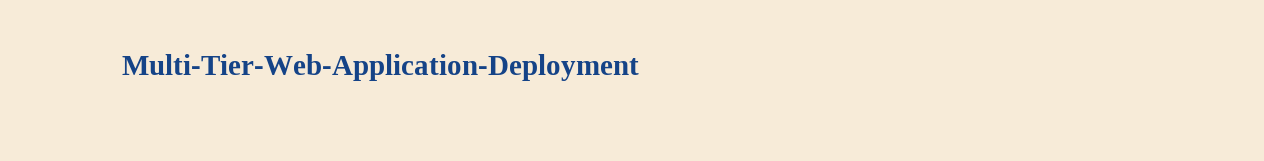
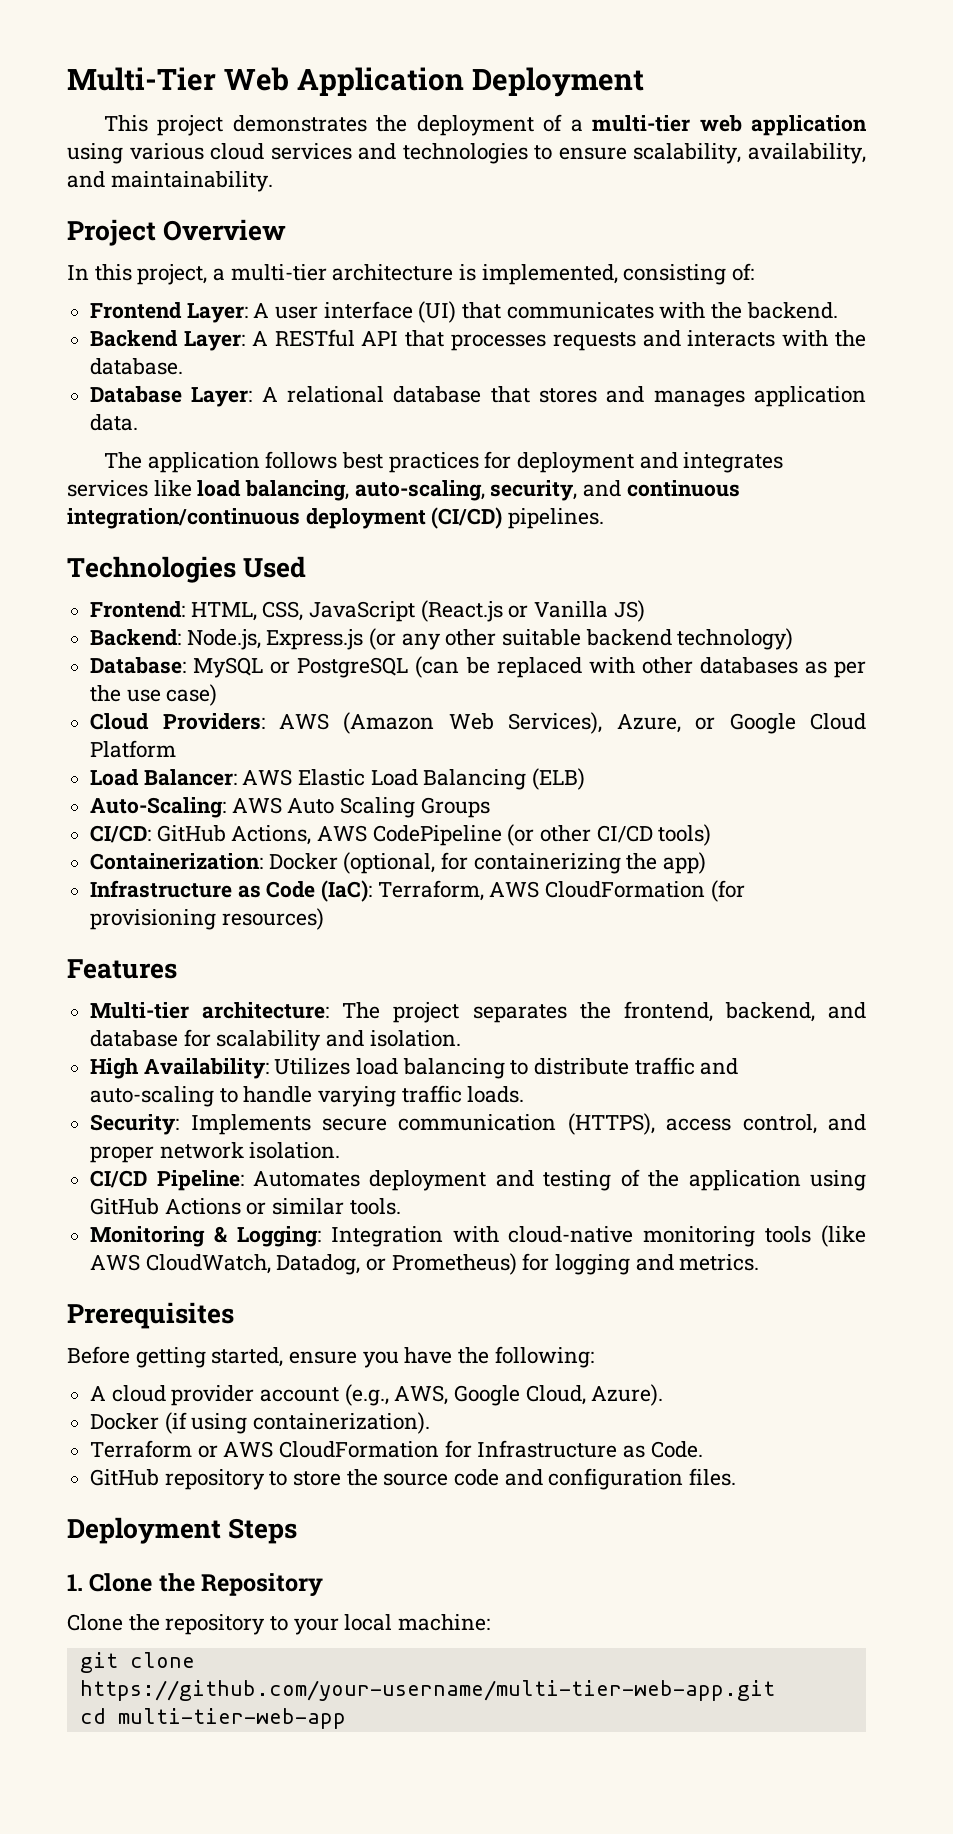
[122,54,639,81] Multi-Tier-Web-Application-Deployment -> [67,67,644,97] [104,114,868,136] [67,143,866,164] [67,171,273,192] [67,219,287,246] [67,263,755,285] [90,301,838,323] [90,329,866,351] [90,358,184,375] [90,386,866,407] [90,414,139,431] [104,451,784,473] [67,480,740,501] [67,507,605,529] [67,556,307,583] [90,600,645,622] [90,628,794,650] [90,656,867,678] [90,684,218,706] [90,712,866,734] [90,740,177,758] [90,768,586,790] [90,797,490,818] [90,824,712,846] [90,852,707,874] [90,880,745,902] [90,908,324,930] [67,959,177,979] [90,1001,866,1023] [90,1029,461,1051] [90,1057,739,1079] [90,1085,525,1107] [90,1113,866,1135] [90,1142,341,1163] [90,1169,866,1191] [90,1198,401,1215] [90,1225,866,1247] [90,1253,760,1275] [67,1302,234,1329] [67,1346,594,1368] [90,1384,664,1406] [90,1412,431,1434] [90,1440,703,1458] [90,1468,737,1490] [67,1517,298,1544] [67,1573,324,1597] [67,1614,491,1635] [79,1652,195,1673] [79,1680,775,1701] [79,1708,346,1729] Multi-Tier Web Application Deployment // This project demonstrates the deployment of a multi-tier web application using various cloud services and technologies to ensure scalability, availability, and maintainability. // Project Overview // In this project, a multi-tier architecture is implemented, consisting of: // Frontend Layer: A user interface (UI) that communicates with the backend. // Backend Layer: A RESTful API that processes requests and interacts with the database. // Database Layer: A relational database that stores and manages application data. // The application follows best practices for deployment and integrates services like load balancing, auto-scaling, security, and continuous integration/continuous deployment (CI/CD) pipelines. // Technologies Used // Frontend: HTML, CSS, JavaScript (React.js or Vanilla JS) // Backend: Node.js, Express.js (or any other suitable backend technology) // Database: MySQL or PostgreSQL (can be replaced with other databases as per the use case) // Cloud Providers: AWS (Amazon Web Services), Azure, or Google Cloud Platform // Load Balancer: AWS Elastic Load Balancing (ELB) // Auto-Scaling: AWS Auto Scaling Groups // CI/CD: GitHub Actions, AWS CodePipeline (or other CI/CD tools) // Containerization: Docker (optional, for containerizing the app) // Infrastructure as Code (IaC): Terraform, AWS CloudFormation (for provisioning resources) // Features // Multi-tier architecture: The project separates the frontend, backend, and database for scalability and isolation. // High Availability: Utilizes load balancing to distribute traffic and auto-scaling to handle varying traffic loads. // Security: Implements secure communication (HTTPS), access control, and proper network isolation. // CI/CD Pipeline: Automates deployment and testing of the application using GitHub Actions or similar tools. // Monitoring & Logging: Integration with cloud-native monitoring tools (like AWS CloudWatch, Datadog, or Prometheus) for logging and metrics. // Prerequisites // Before getting started, ensure you have the following: // A cloud provider account (e.g., AWS, Google Cloud, Azure). // Docker (if using containerization). // Terraform or AWS CloudFormation for Infrastructure as Code. // GitHub repository to store the source code and configuration files. // Deployment Steps // 1. Clone the Repository // Clone the repository to your local machine: // git clone https://github.com/your-username/multi-tier-web-app.git // cd multi-tier-web-app

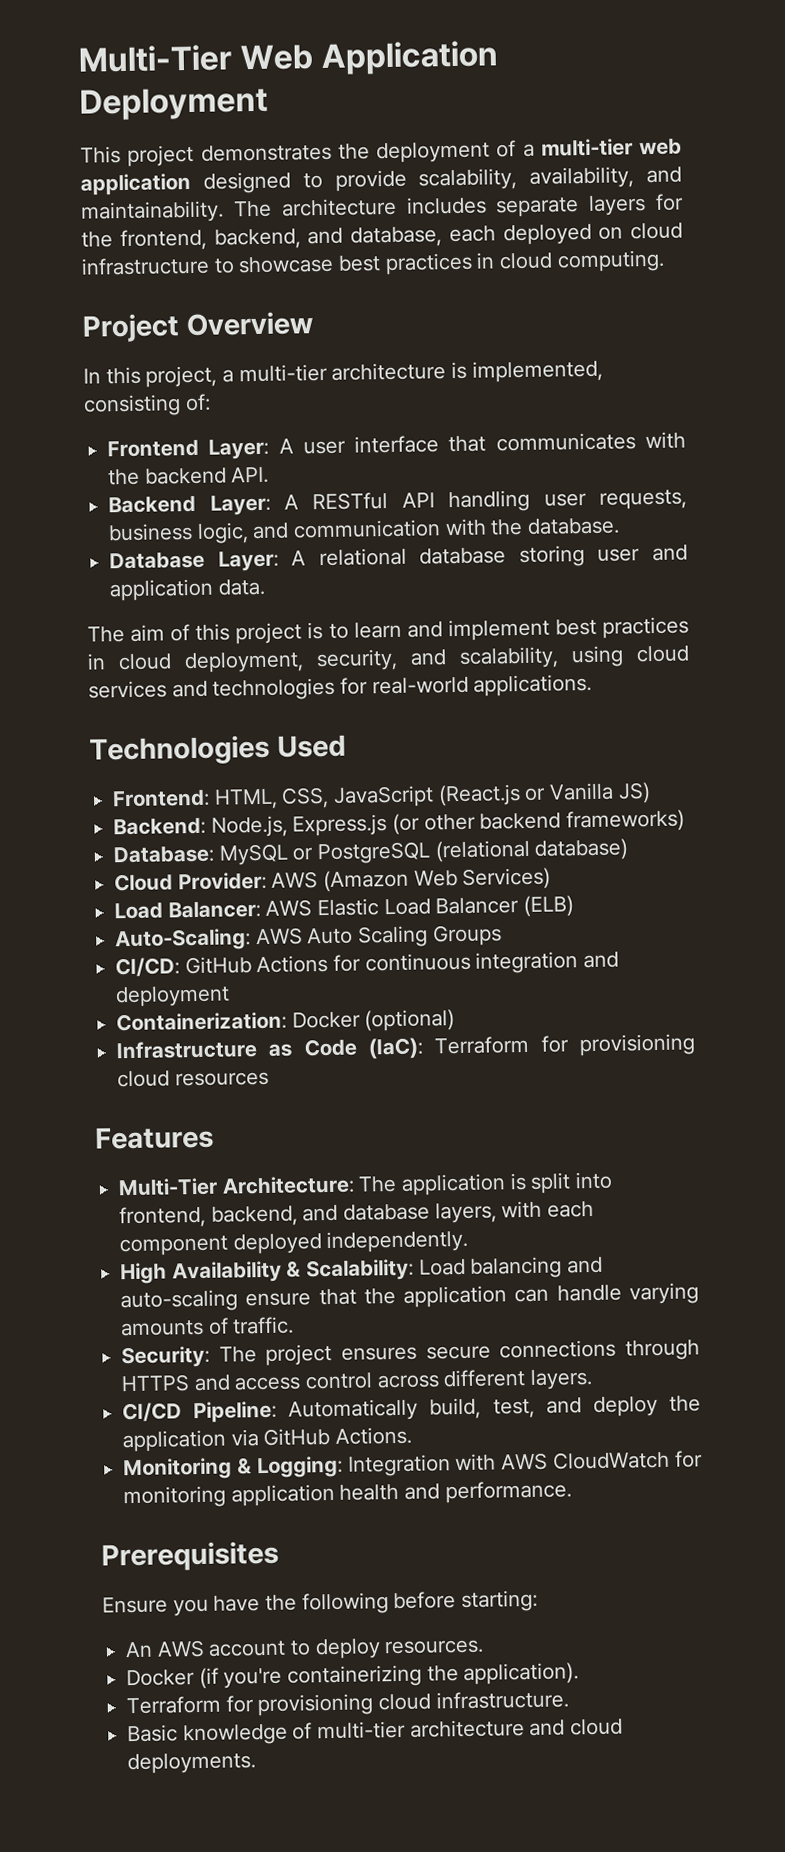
[67,143,866,164] [67,171,273,192] using various cloud services and technologies to ensure scalability, availability, and maintainability. -> [202,166,682,194] [80,193,684,224] [81,222,683,252] [81,249,665,276] designed to provide scalability, availability, and maintainability. The architecture includes separate layers for the frontend, backend, and database, each deployed on cloud infrastructure to showcase best practices in cloud computing.
[418,301,457,323] (UI) -> (440, 444) none
[746,302,838,319] backend. -> [144,466,270,485] backend API.
[405,330,776,351] that processes requests and interacts -> [448,489,687,513] [108,519,442,544] handling user requests, business logic, and communication
[490,386,745,407] that stores and manages -> [518,544,688,568] storing user and
[147,451,784,473] [67,480,740,501] [67,507,605,529] application follows best practices for deployment and integrates services like load balancing, auto-scaling, security, and continuous integration/continuous deployment (CI/CD) pipelines. -> [130,616,689,645] [87,645,690,674] [88,673,593,701] aim of this project is to learn and implement best practices in cloud deployment, security, and scalability, using cloud services and technologies for real-world applications.
[401,628,794,650] any other suitable backend technology) -> [423,809,686,833] other backend frameworks)
[415,656,867,678] [90,684,218,706] [90,713,265,730] (can be replaced with other databases as per the use case) // Cloud Providers: -> [434,838,630,863] [114,871,267,892] (relational database) // Cloud Provider:
[508,712,866,734] [90,740,177,758] Services), Azure, or Google Cloud Platform -> [462,867,552,890] Services)
[423,769,527,790] Balancing -> [435,897,520,915] Balancer
[231,824,712,846] [90,852,707,874] [90,880,745,902] [90,908,324,930] [67,959,177,979] [90,1001,866,1023] [90,1029,461,1051] [90,1057,739,1079] [90,1085,525,1107] [90,1113,866,1135] [90,1142,341,1163] [90,1169,866,1191] [90,1198,401,1215] Actions, AWS CodePipeline (or other CI/CD tools) // Containerization: Docker (optional, for containerizing the app) // Infrastructure as Code (IaC): Terraform, AWS CloudFormation (for provisioning resources) // Features // Multi-tier architecture: The project separates the frontend, backend, and database for scalability and isolation. // High Availability: Utilizes load balancing to distribute traffic and auto-scaling to handle varying traffic loads. // Security: Implements secure communication (HTTPS), access control, and proper network isolation. // CI/CD Pipeline: Automates deployment and testing of the application using GitHub Actions or similar tools. -> [256,951,620,974] [115,985,231,1008] [116,1009,456,1032] [116,1033,695,1060] [117,1070,269,1088] [95,1125,214,1150] [118,1171,614,1197] [119,1200,595,1229] [119,1229,469,1257] [120,1256,604,1285] [120,1282,699,1313] [120,1316,295,1337] [121,1339,700,1369] [121,1369,594,1393] [122,1395,701,1424] [122,1426,413,1453] Actions for continuous integration and deployment // Containerization: Docker (optional) // Infrastructure as Code (IaC): Terraform for provisioning cloud resources // Features // Multi-Tier Architecture: The application is split into frontend, backend, and database layers, with each component deployed independently. // High Availability & Scalability: Load balancing and auto-scaling ensure that the application can handle varying amounts of traffic. // Security: The project ensures secure connections through HTTPS and access control across different layers. // CI/CD Pipeline: Automatically build, test, and deploy the application via GitHub Actions.
[508,1225,866,1247] [90,1253,760,1275] [67,1302,234,1329] [67,1346,594,1368] [90,1384,664,1406] [90,1412,431,1434] [90,1440,703,1458] [90,1468,737,1490] [67,1517,298,1544] [67,1573,324,1597] [67,1614,491,1635] [79,1652,195,1673] [79,1680,775,1701] [79,1708,346,1729] cloud-native monitoring tools (like AWS CloudWatch, Datadog, or Prometheus) for logging and metrics. // Prerequisites // Before getting started, ensure you have the following: // A cloud provider account (e.g., AWS, Google Cloud, Azure). // Docker (if using containerization). // Terraform or AWS CloudFormation for Infrastructure as Code. // GitHub repository to store the source code and configuration files. // Deployment Steps // 1. Clone the Repository // Clone the repository to your local machine: // git clone https://github.com/your-username/multi-tier-web-app.git // cd multi-tier-web-app -> [501,1450,703,1471] [123,1480,572,1509] [101,1540,279,1572] [102,1589,539,1617] [125,1638,485,1660] [126,1662,580,1690] [126,1690,569,1717] [127,1718,624,1746] [127,1752,257,1775] AWS CloudWatch for monitoring application health and performance. // Prerequisites // Ensure you have the following before starting: // An AWS account to deploy resources. // Docker (if you're containerizing the application). // Terraform for provisioning cloud infrastructure. // Basic knowledge of multi-tier architecture and cloud deployments.

